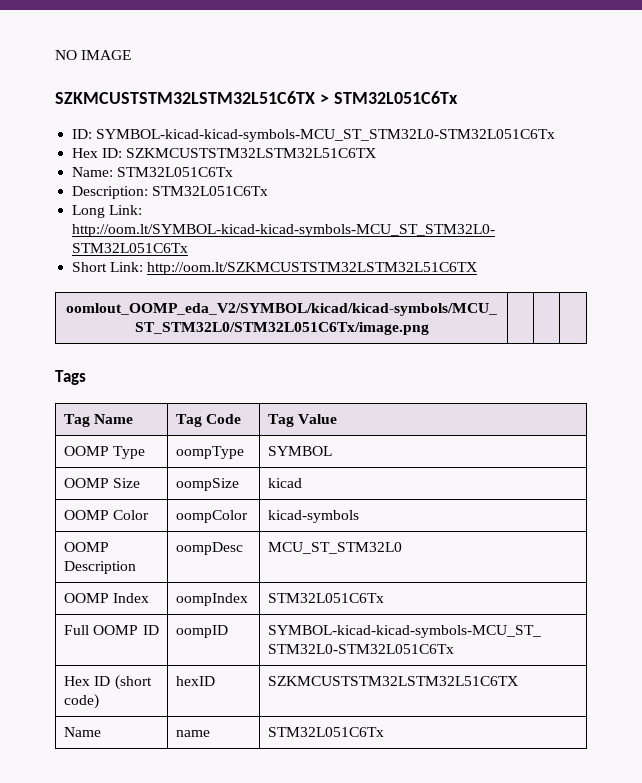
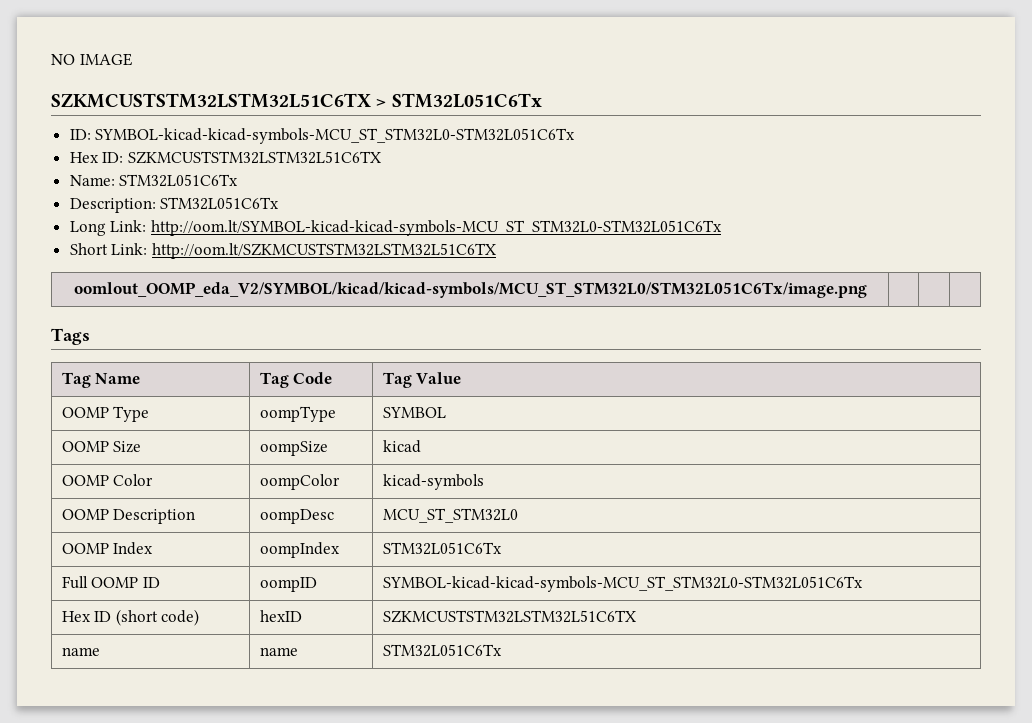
[64,727,102,737] Name -> [61,647,100,656] name

